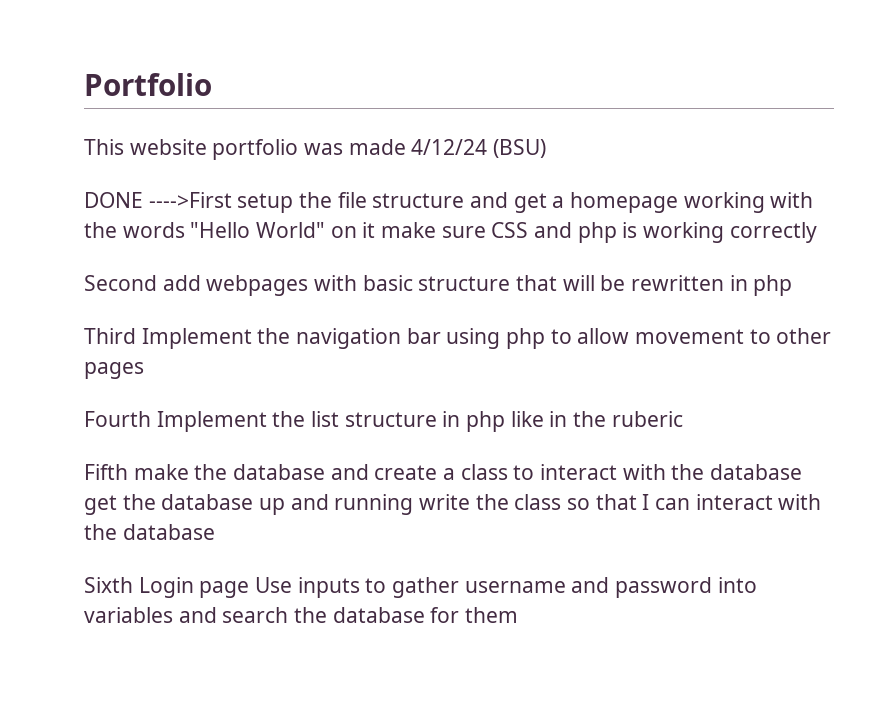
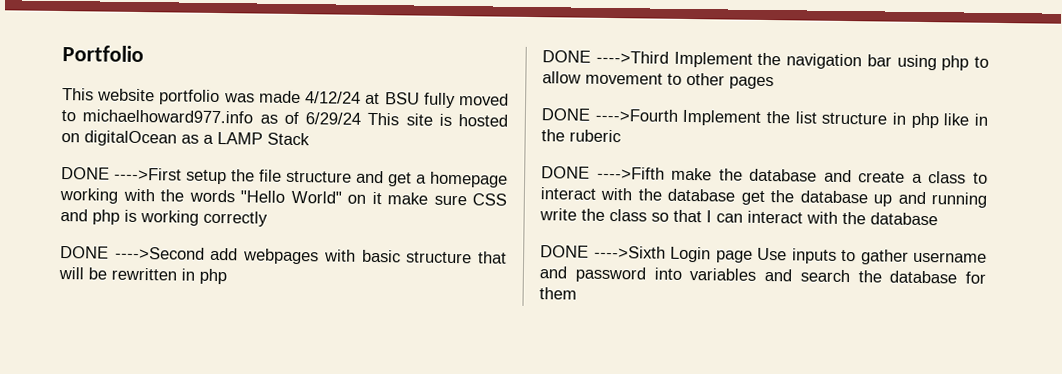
[493,139,547,158] (BSU) -> [365,92,510,109] [61,109,508,127] [61,130,310,147] at BSU fully moved to michaelhoward977.info as of 6/29/24 This site is hosted on digitalOcean as a LAMP Stack
[84,275,157,291] Second -> [60,246,205,260] DONE ---->Second
[84,328,136,344] Third -> [542,50,669,64] DONE ---->Third
[84,411,151,427] Fourth -> [541,108,678,122] DONE ---->Fourth
[84,464,128,480] Fifth -> [541,166,665,180] DONE ---->Fifth
[84,577,133,593] Sixth -> [540,245,666,259] DONE ---->Sixth

